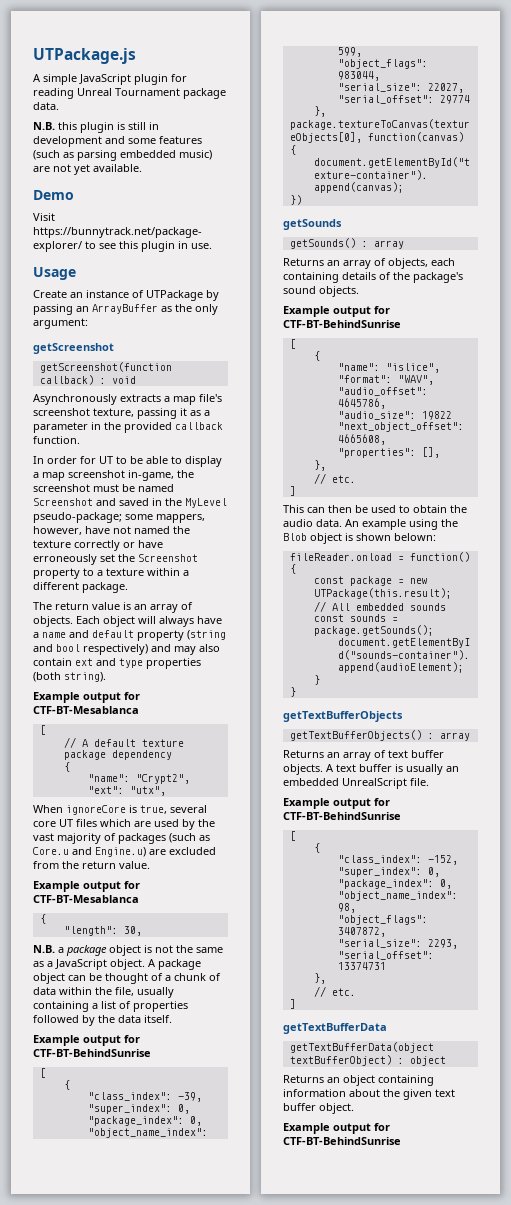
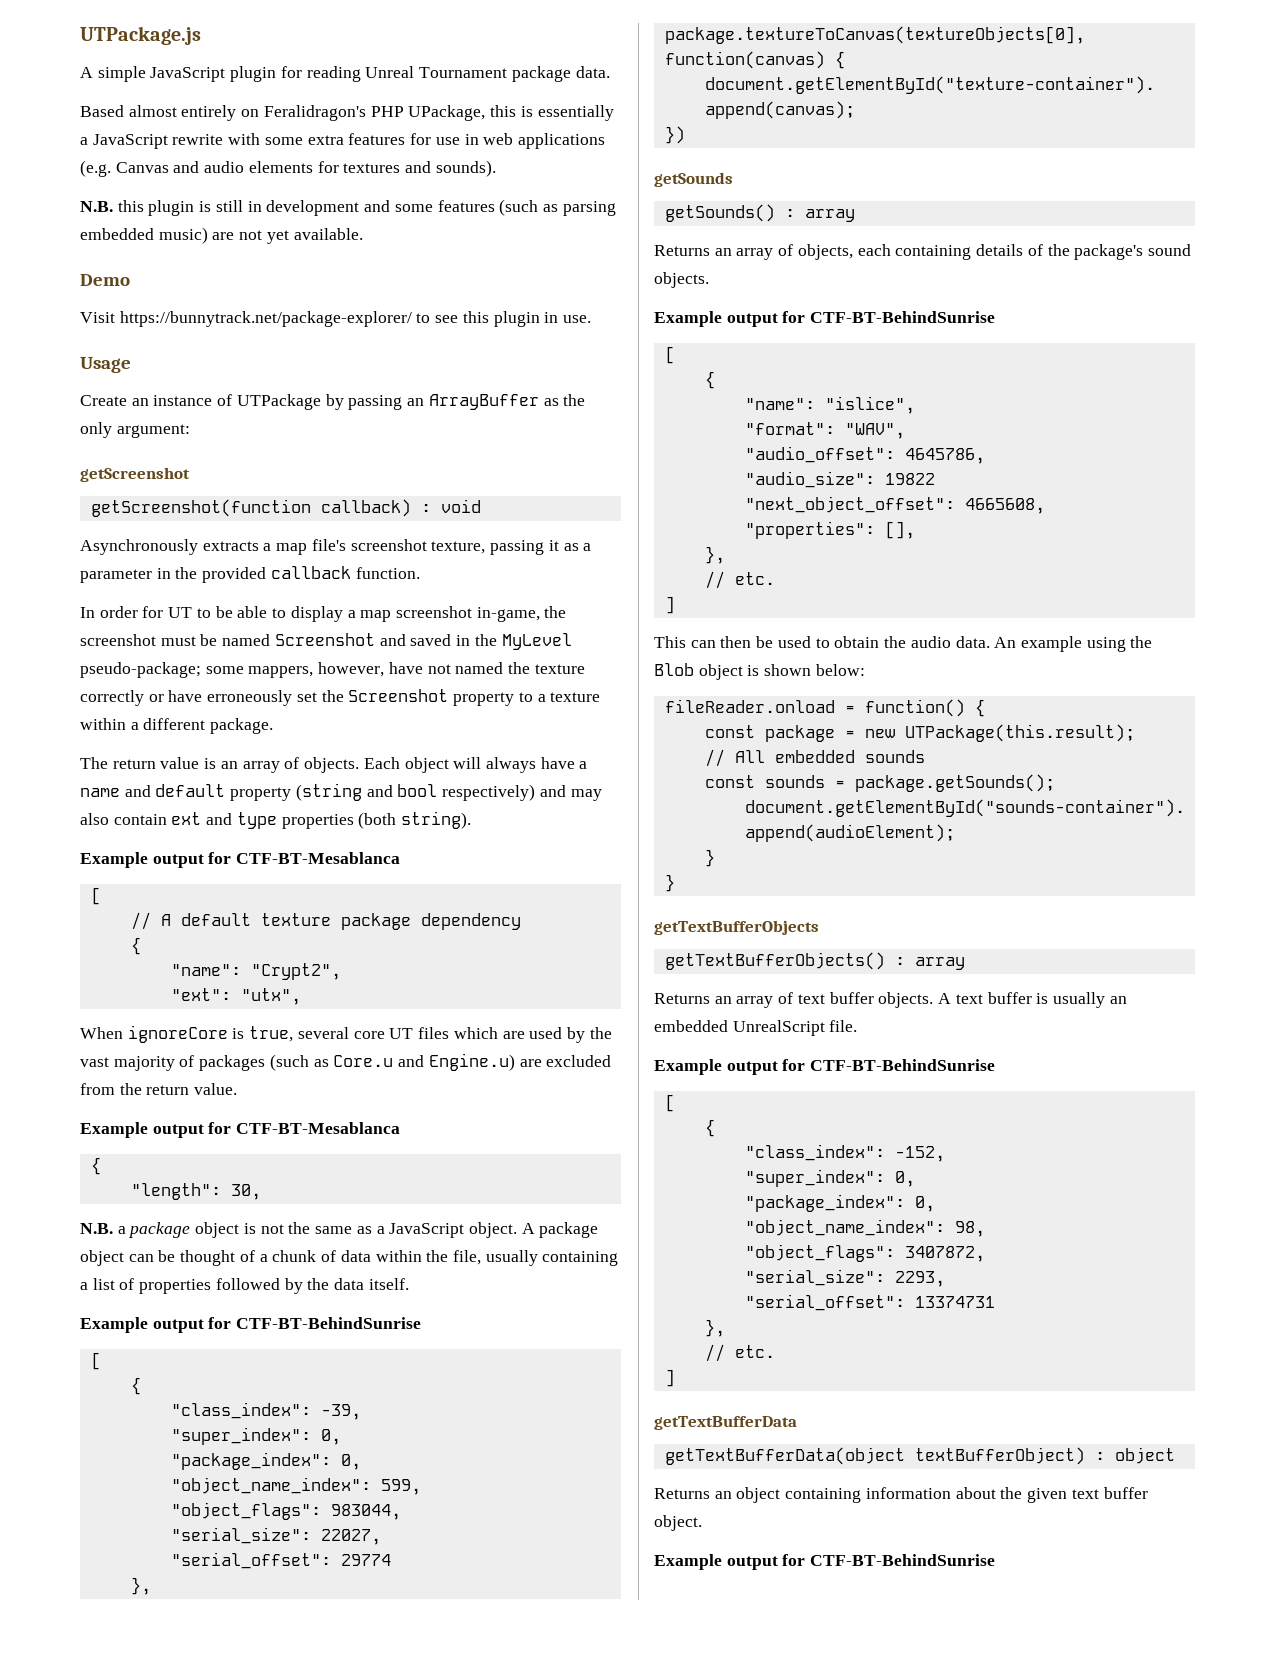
(59, 106) none -> [80,105,614,121] [80,133,605,149] [80,160,496,177] // Based almost entirely on Feralidragon's PHP UPackage, this is essentially a JavaScript rewrite with some extra features for use in web applications (e.g. Canvas and audio elements for textures and sounds).
[394,533,436,541] belown: -> [815,664,865,676] below:

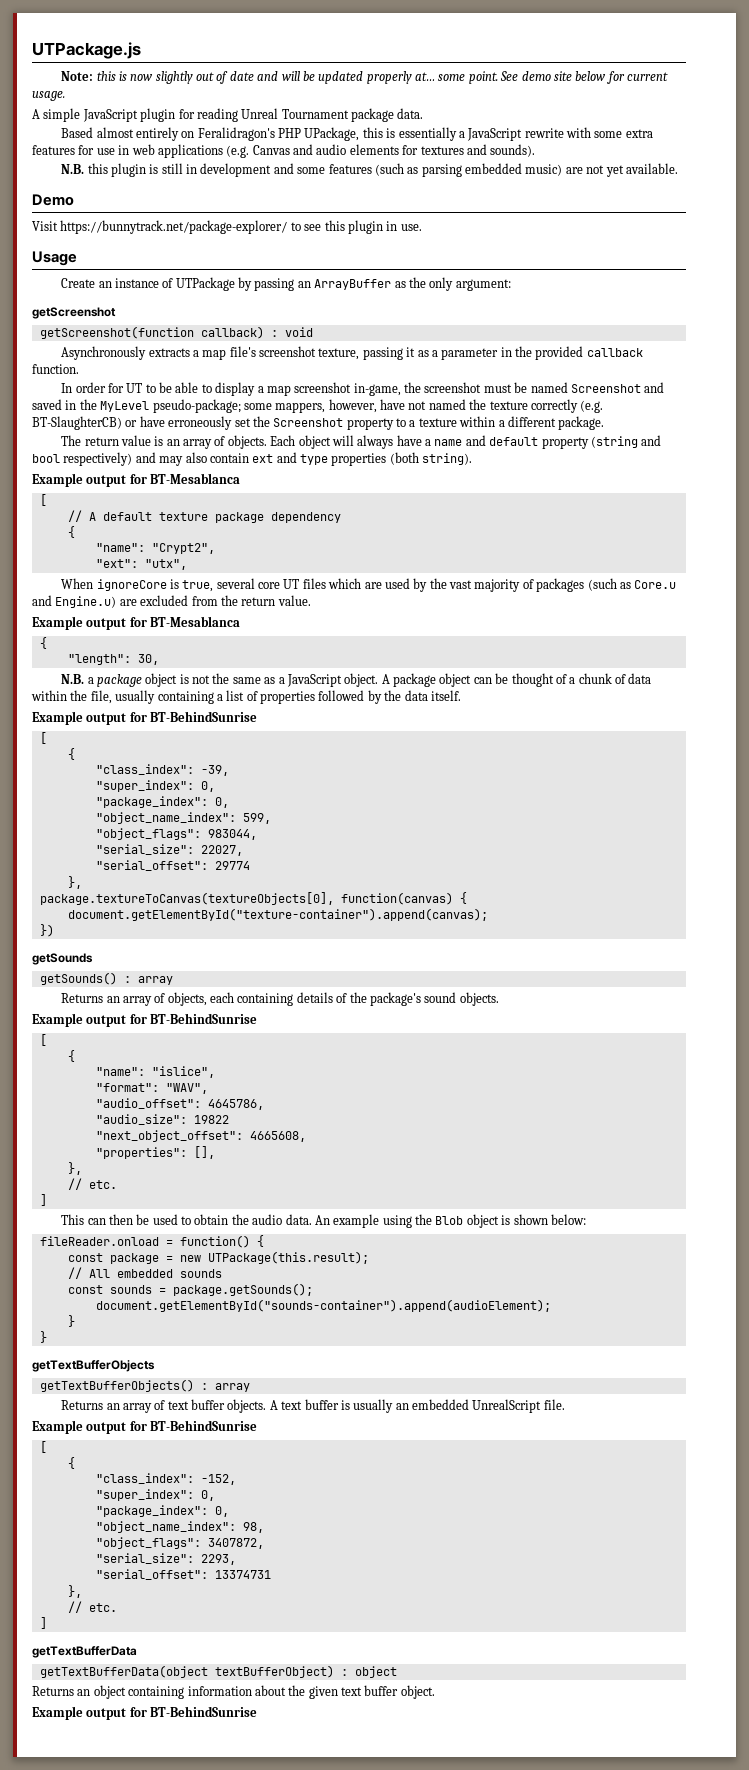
(201, 35) none -> [61,71,669,84] [32,91,65,101] // Note: this is now slightly out of date and will be updated properly at… some point. See demo site below for current usage.
(144, 698) none -> [580,400,604,413] [32,416,122,430] (e.g. BT-SlaughterCB)
[236,852,401,864] CTF-BT-Mesablanca -> [150,473,241,484] BT-Mesablanca
[236,1122,401,1134] CTF-BT-Mesablanca -> [150,616,241,627] BT-Mesablanca
[236,1317,422,1329] CTF-BT-BehindSunrise -> [150,711,258,722] BT-BehindSunrise
[810,311,996,323] CTF-BT-BehindSunrise -> [150,1013,258,1024] BT-BehindSunrise
[810,1059,996,1071] CTF-BT-BehindSunrise -> [150,1420,258,1431] BT-BehindSunrise
[810,1554,996,1566] CTF-BT-BehindSunrise -> [150,1706,258,1717] BT-BehindSunrise

